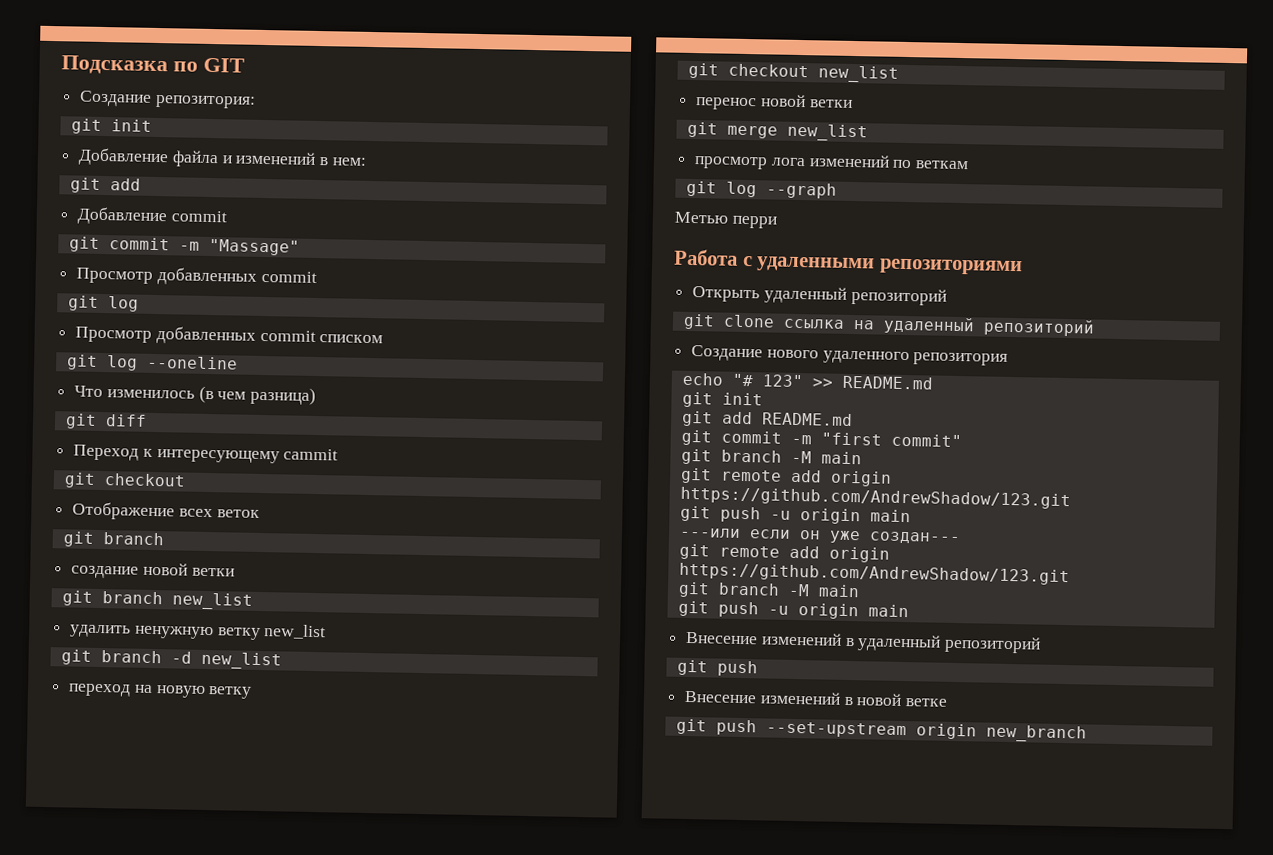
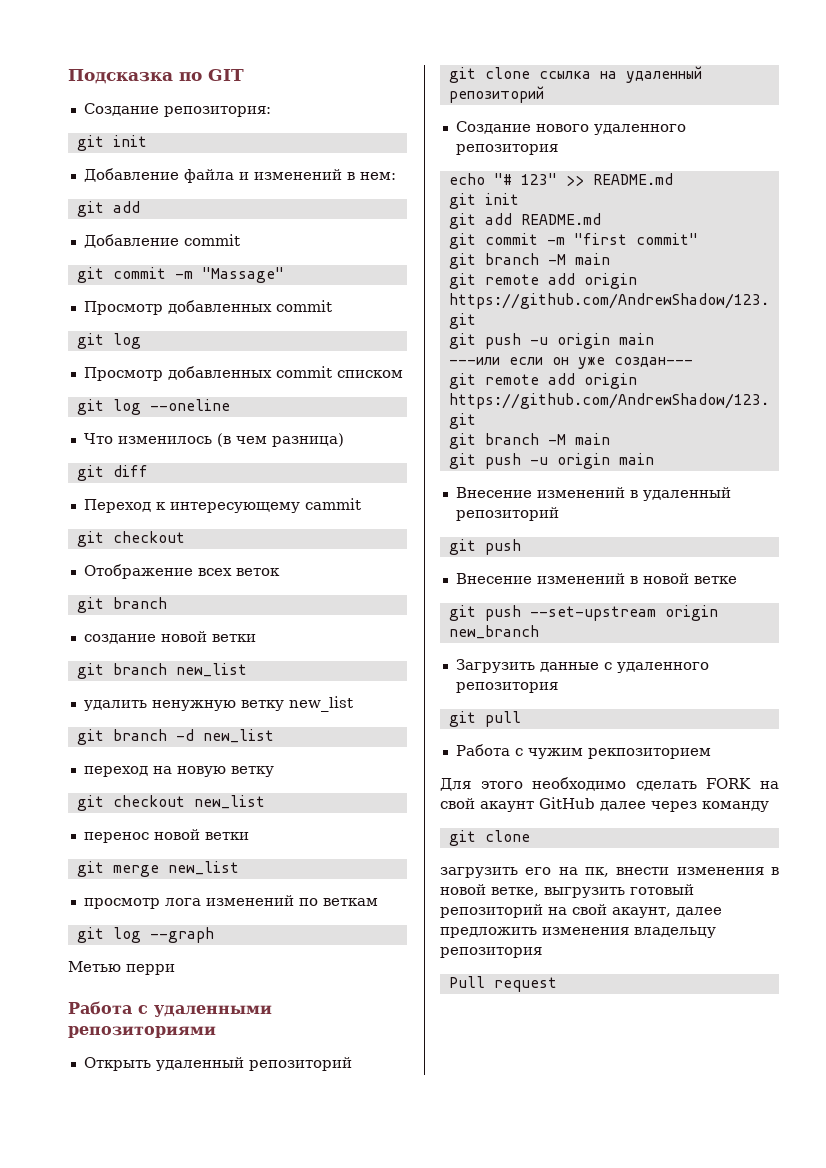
(1087, 733) none -> [455,659,709,673] [455,682,558,693] [448,711,521,727] [455,744,711,759] [440,777,779,791] [440,797,769,812] [448,830,530,846] [440,867,779,878] [440,884,694,898] [440,904,722,918] [440,927,716,938] [440,947,542,958] [448,976,557,992] // Загрузить данные с удаленного репозитория // git pull // Работа с чужим рекпозиторием // Для этого необходимо сделать FORK на свой акаунт GitHub далее через команду // git clone // загрузить его на пк, внести изменения в новой ветке, выгрузить готовый репозиторий на свой акаунт, далее предложить изменения владельцу репозитория // Pull request

